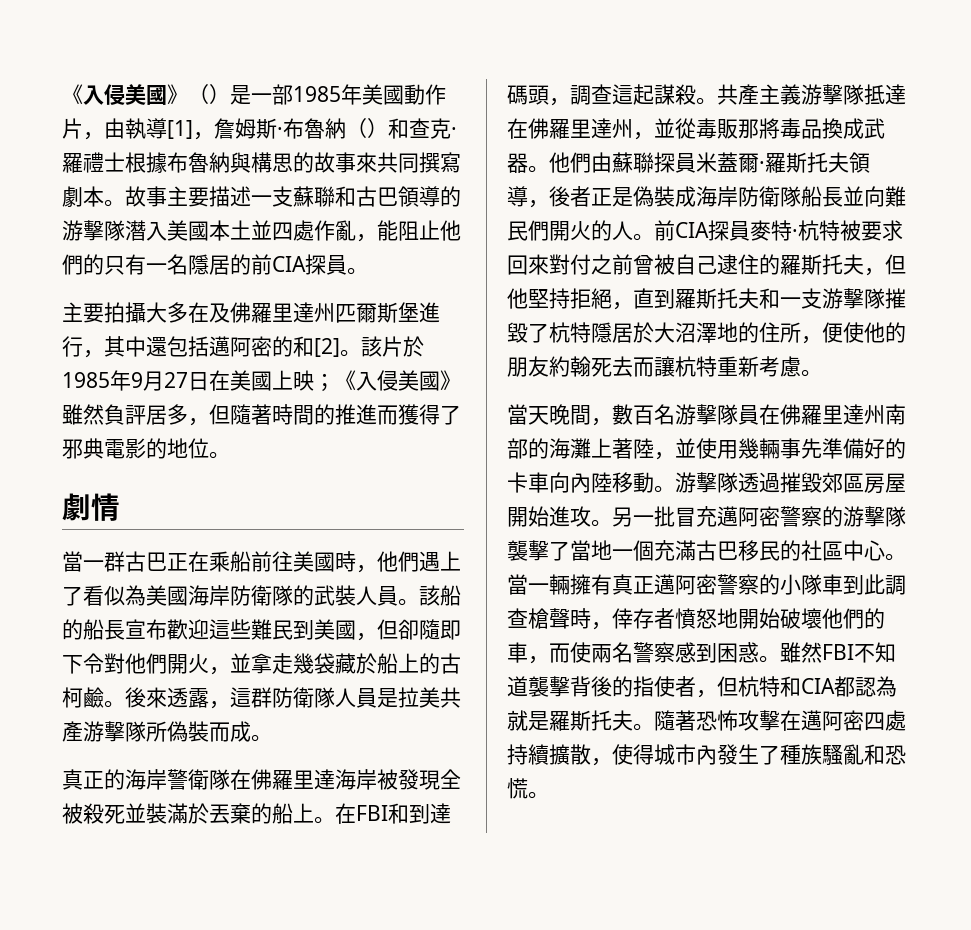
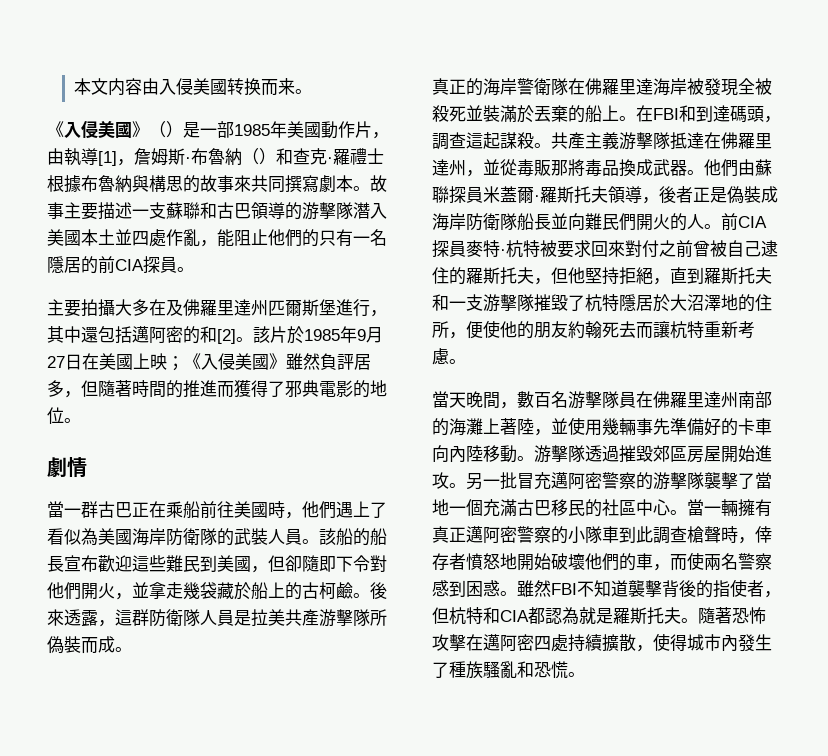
(62, 94) none -> [74,78,313,96] 本文内容由入侵美國转换而来。 //

